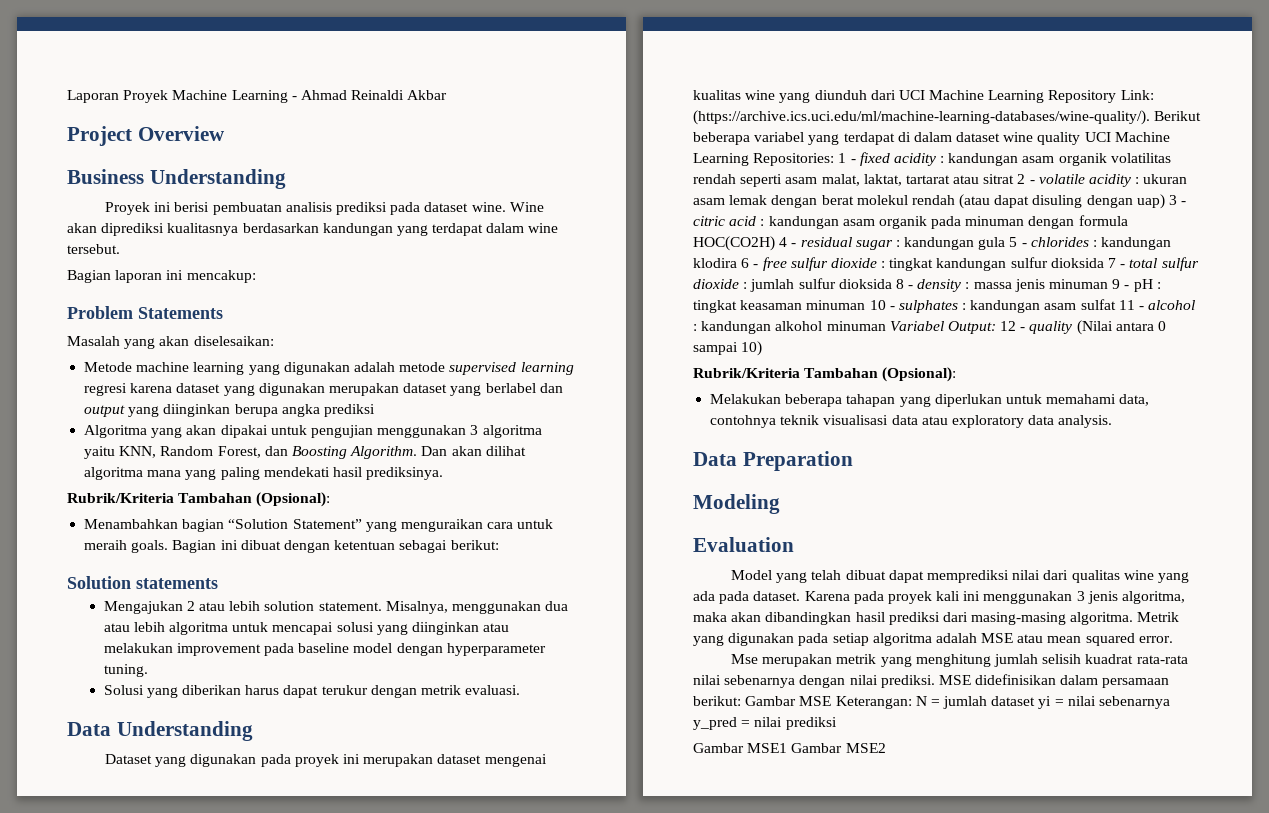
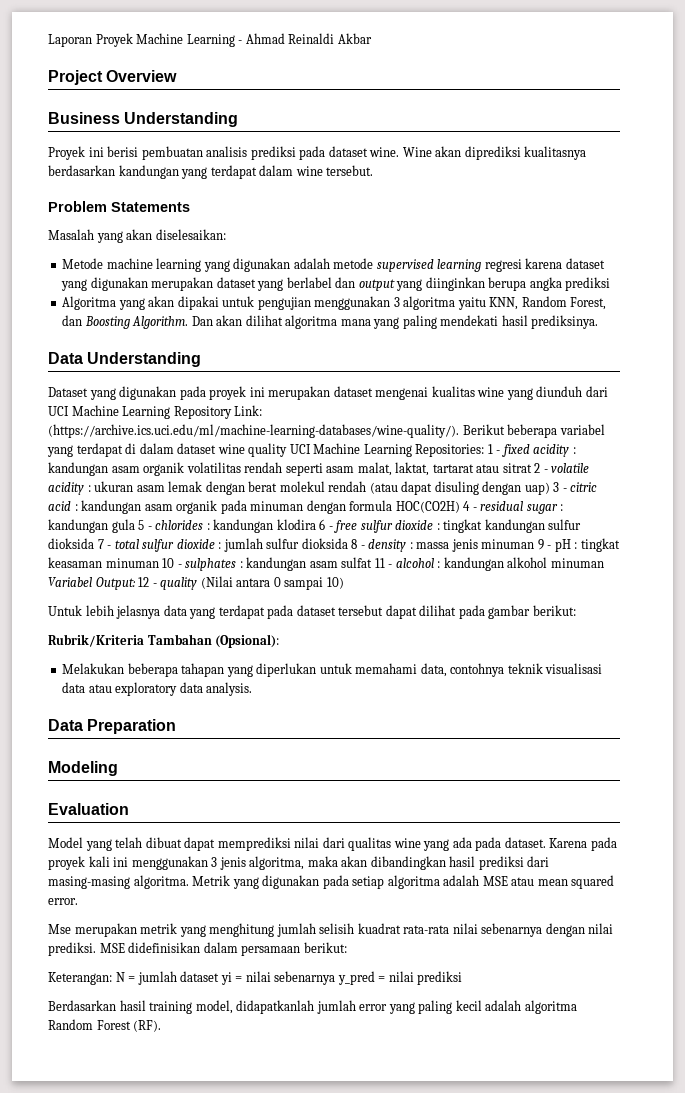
[67,270,256,283] // Bagian laporan ini mencakup: -> (374, 170) none
[67,492,331,507] [84,519,554,532] [84,540,499,553] [67,576,218,589] [103,601,569,614] [103,622,510,635] [103,643,546,656] [103,664,148,677] [103,685,521,698] // Rubrik/Kriteria Tambahan (Opsional): // Menambahkan bagian “Solution Statement” yang menguraikan cara untuk meraih goals. Bagian ini dibuat dengan ketentuan sebagai berikut: // Solution statements // Mengajukan 2 atau lebih solution statement. Misalnya, menggunakan dua atau lebih algoritma untuk mencapai solusi yang diinginkan atau melakukan improvement pada baseline model dengan hyperparameter tuning. // Solusi yang diberikan harus dapat terukur dengan metrik evaluasi. -> (599, 322) none
(763, 348) none -> [48,605,576,619] // Untuk lebih jelasnya data yang terdapat pada dataset tersebut dapat dilihat pada gambar berikut:
[745,696,832,706] Gambar MSE -> (347, 947) //
[693,743,886,753] Gambar MSE1 Gambar MSE2 -> [48,1000,577,1014] [48,1019,162,1032] Berdasarkan hasil training model, didapatkanlah jumlah error yang paling kecil adalah algoritma Random Forest (RF).

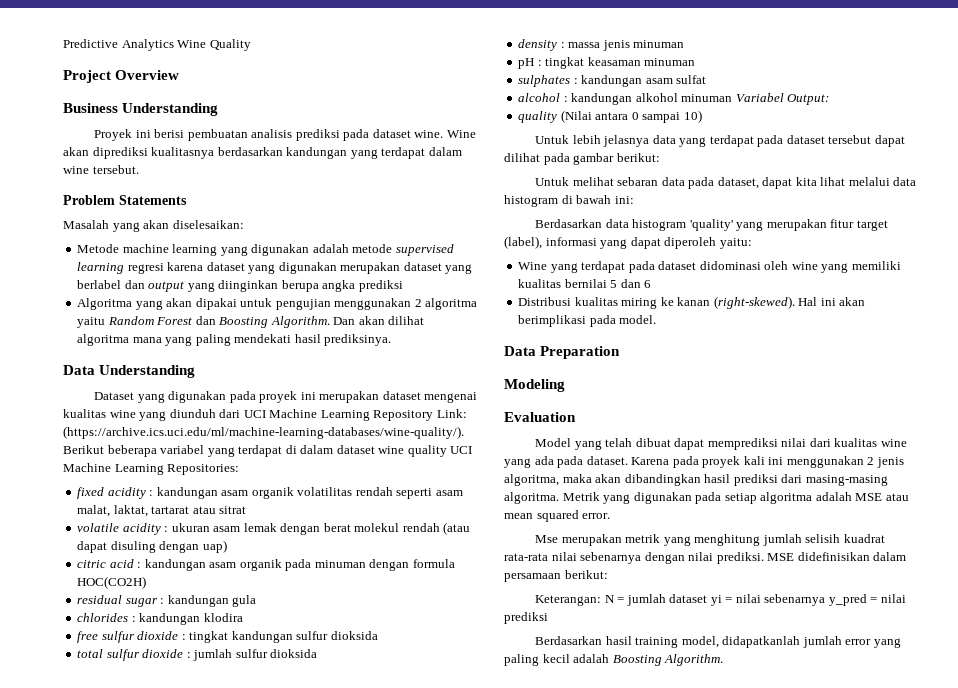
[48,33,372,47] Laporan Proyek Machine Learning - Ahmad Reinaldi Akbar -> [63,39,251,51] Predictive Analytics Wine Quality
[393,297,400,307] 3 -> [414,299,422,307] 2
[489,296,607,310] KNN, Random Forest, -> [107,316,193,325] Random Forest
[487,444,501,454] 1 - -> (240, 469) //
[534,463,548,473] 2 - -> (247, 510) //
[553,482,567,492] 3 - -> (227, 546) //
[463,501,477,511] 4 - -> (147, 582) //
[138,520,152,530] 5 - -> (257, 601) //
[319,519,333,530] 6 - -> (243, 617) //
[97,539,112,549] 7 - -> (378, 635) //
[351,539,365,549] 8 - -> (318, 653) //
[537,539,552,550] 9 - -> (685, 44) //
[162,558,182,568] 10 - -> (696, 62) //
[374,558,393,568] 11 - -> (707, 79) //
[138,577,157,587] 12 - -> (830, 99) //
[48,634,280,648] [62,663,603,677] [62,682,253,696] Rubrik/Kriteria Tambahan (Opsional): // Melakukan beberapa tahapan yang diperlukan untuk memahami data, contohnya teknik visualisasi data atau exploratory data analysis. -> [535,177,917,189] [504,195,634,207] [535,219,888,231] [504,236,752,249] [518,261,901,273] [518,279,652,288] [518,296,866,309] [518,315,657,327] Untuk melihat sebaran data pada dataset, dapat kita lihat melalui data histogram di bawah ini: // Berdasarkan data histogram 'quality' yang merupakan fitur target (label), informasi yang dapat diperoleh yaitu: // Wine yang terdapat pada dataset didominasi oleh wine yang memiliki kualitas bernilai 5 dan 6 // Distribusi kualitas miring ke kanan (right-skewed). Hal ini akan berimplikasi pada model.
[348,837,392,851] qualitas -> [834,438,878,447] kualitas
[211,857,218,867] 3 -> [867,457,875,465] 2
[524,1000,577,1014] [48,1019,162,1032] algoritma Random Forest (RF). -> [612,654,724,666] Boosting Algorithm.

